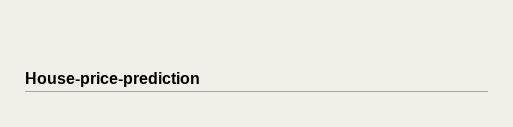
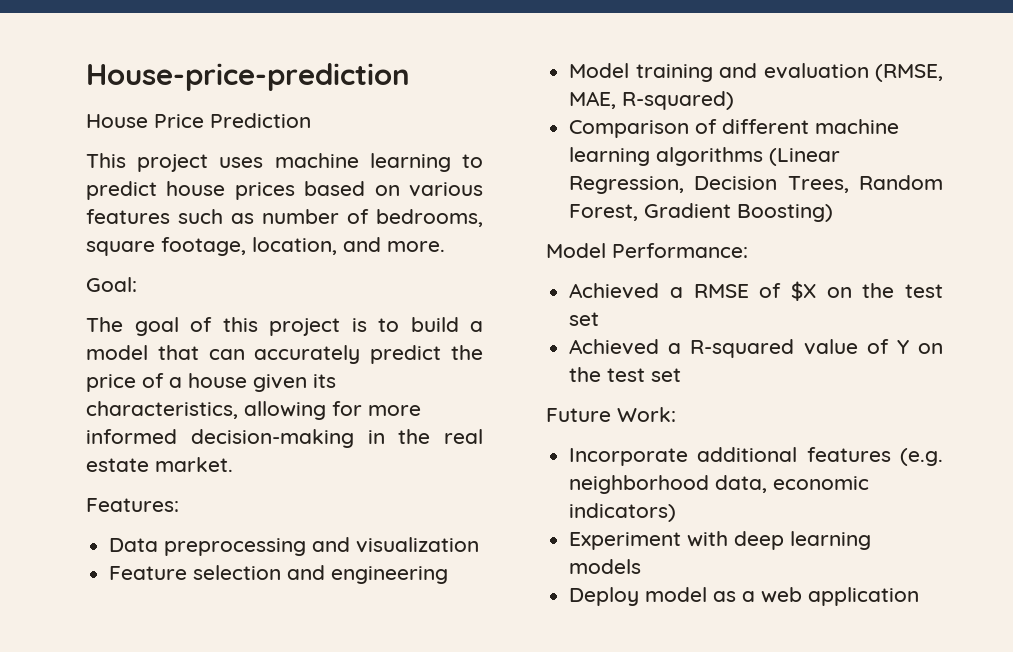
(200, 79) none -> [86,113,311,128] [86,153,483,172] [86,181,483,200] [86,209,483,227] [86,237,445,256] [86,277,137,292] [86,317,483,336] [86,345,483,364] [86,373,336,392] [86,401,421,420] [86,429,483,448] [86,457,233,472] [86,498,179,512] [109,537,480,556] [109,565,449,584] [569,63,943,82] [569,91,735,110] [569,119,900,138] [569,147,841,166] [569,175,943,194] [569,203,834,222] [546,243,748,258] [569,281,943,301] [569,312,600,326] [569,339,943,358] [569,367,682,382] [546,407,676,422] [569,447,943,466] [569,475,870,494] [569,503,677,522] [569,531,872,550] [569,559,642,574] [569,587,920,606] // House Price Prediction // This project uses machine learning to predict house prices based on various features such as number of bedrooms, square footage, location, and more. // Goal: // The goal of this project is to build a model that can accurately predict the price of a house given its characteristics, allowing for more informed decision-making in the real estate market. // Features: // Data preprocessing and visualization // Feature selection and engineering // Model training and evaluation (RMSE, MAE, R-squared) // Comparison of different machine learning algorithms (Linear Regression, Decision Trees, Random Forest, Gradient Boosting) // Model Performance: // Achieved a RMSE of $X on the test set // Achieved a R-squared value of Y on the test set // Future Work: // Incorporate additional features (e.g. neighborhood data, economic indicators) // Experiment with deep learning models // Deploy model as a web application

